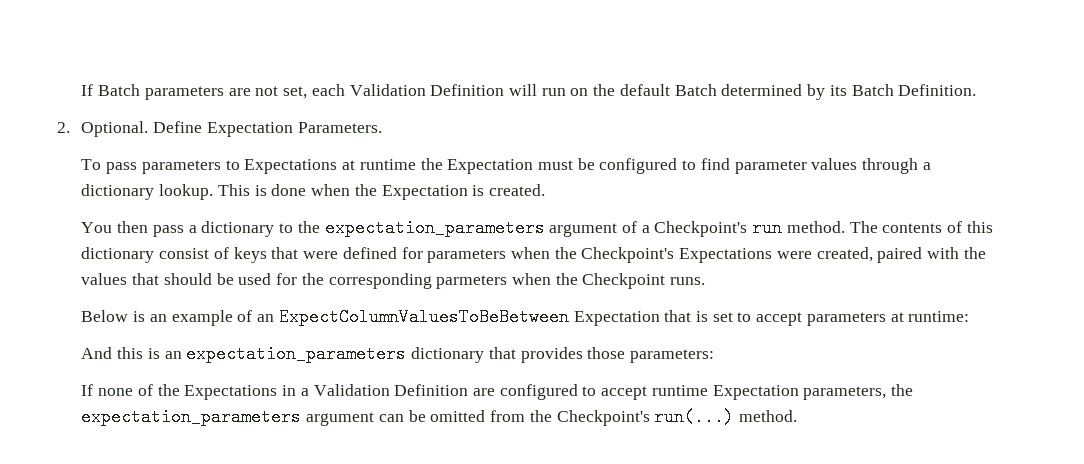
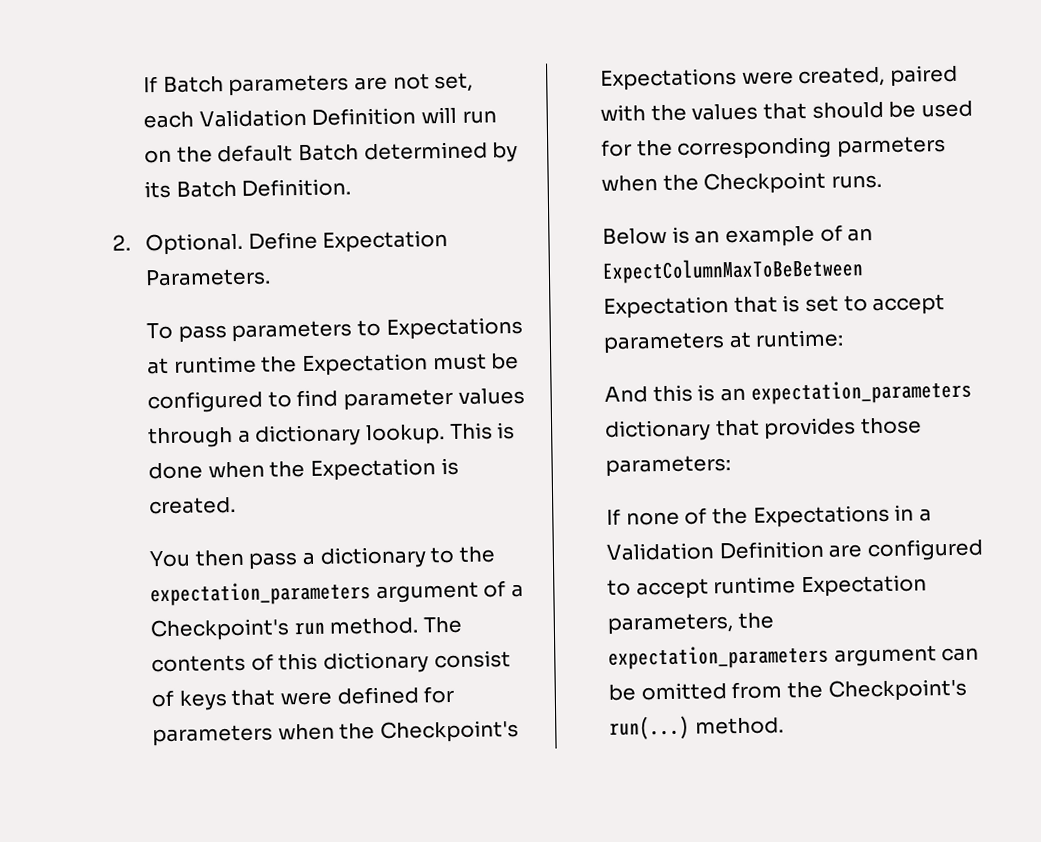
[278,308,569,326] ExpectColumnValuesToBeBetween -> [602,257,865,284] ExpectColumnMaxToBeBetween

